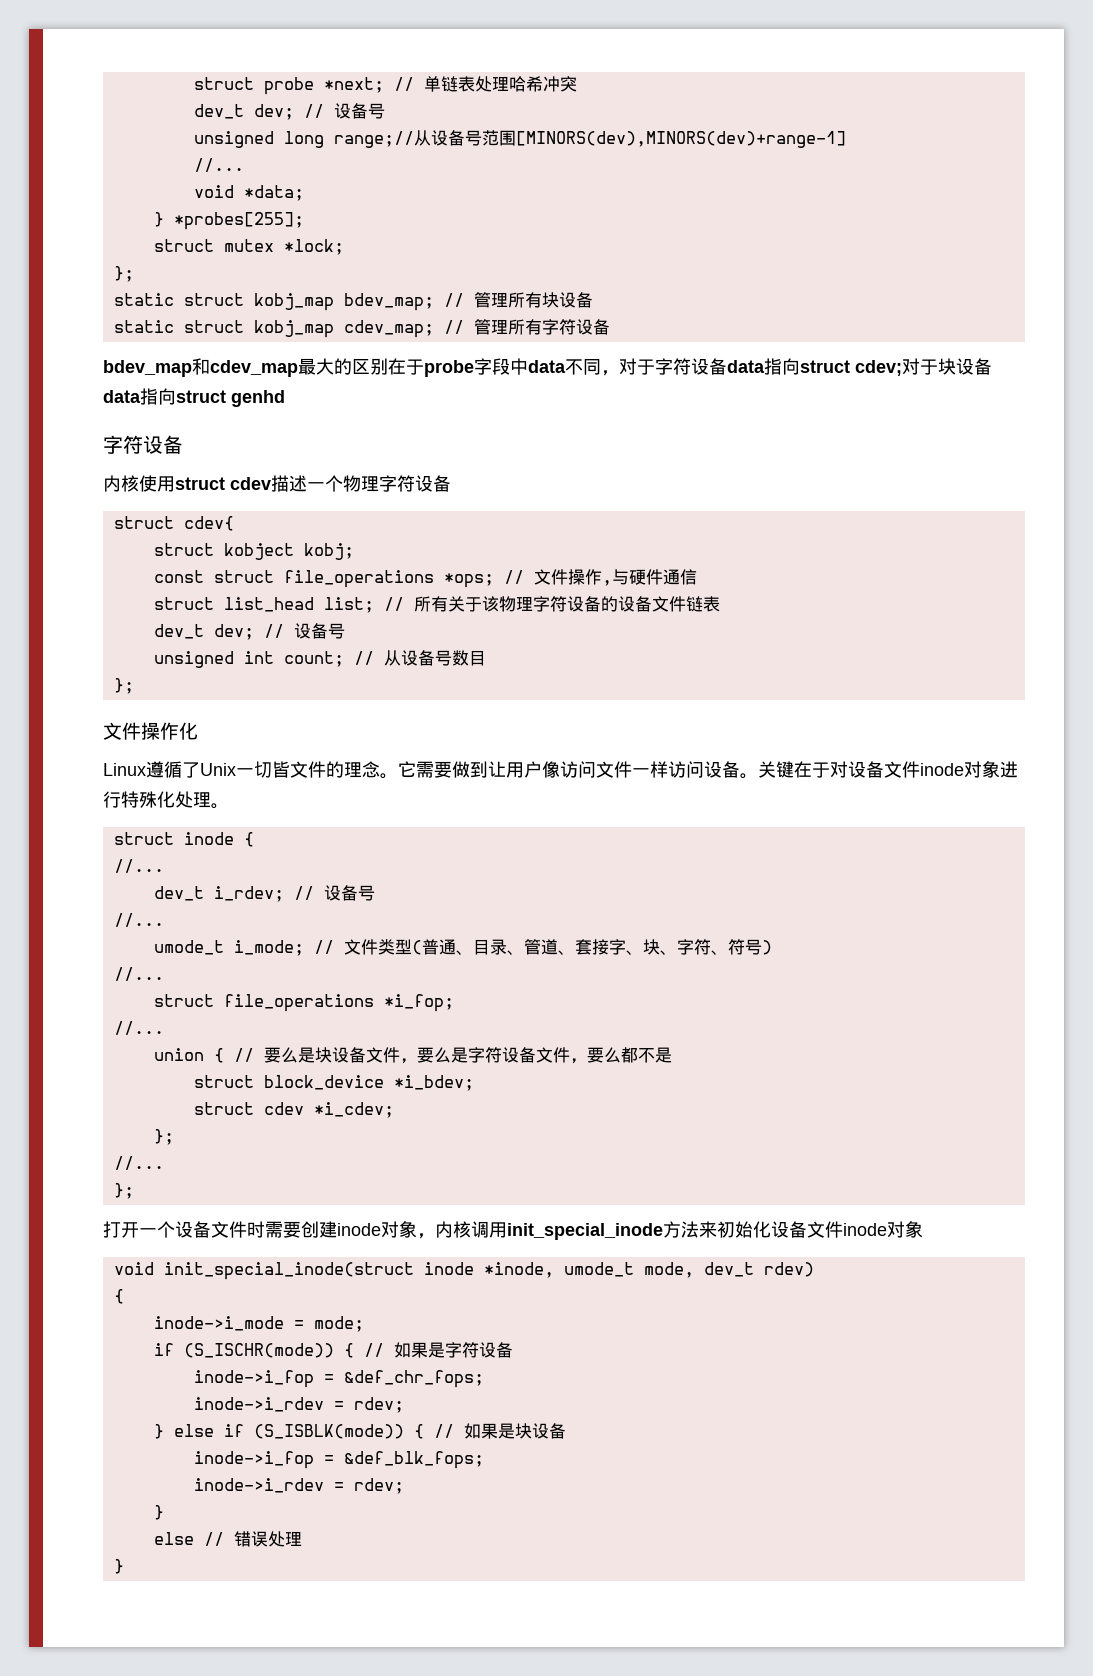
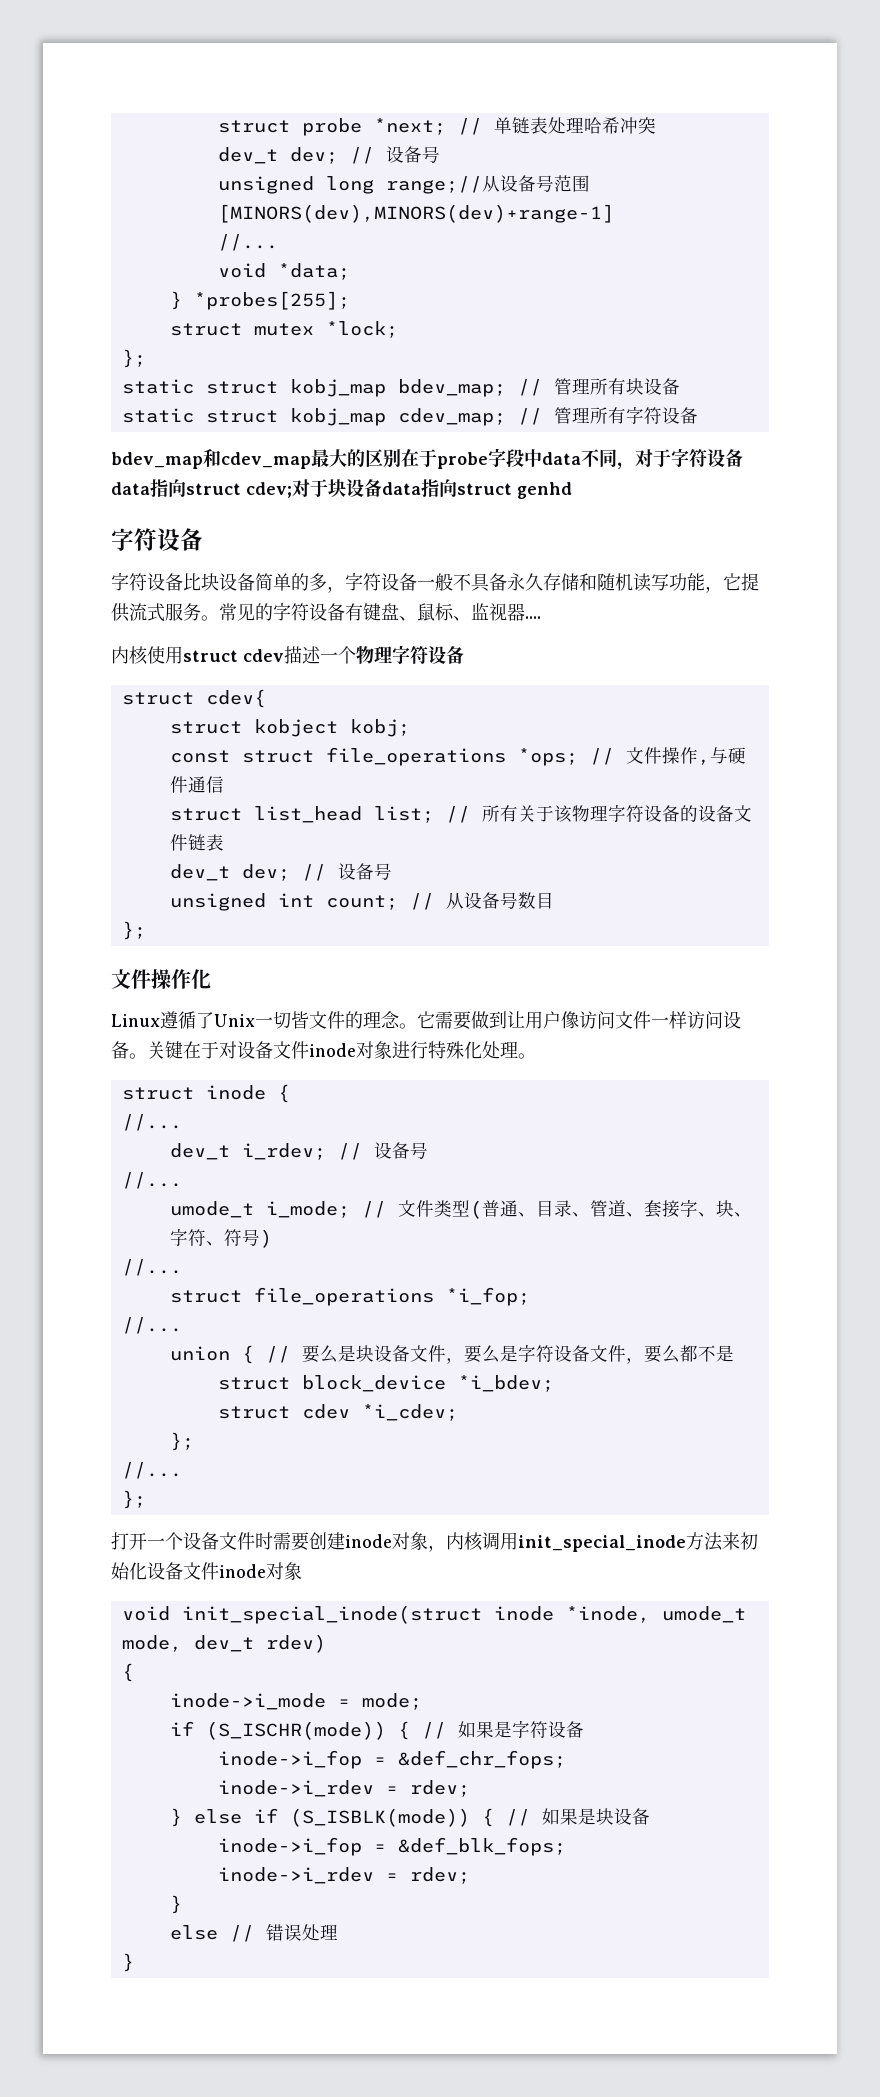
(183, 444) none -> [111,572,759,593] [111,602,541,622] // 字符设备比块设备简单的多，字符设备一般不具备永久存储和随机读写功能，它提供流式服务。常见的字符设备有键盘、鼠标、监视器....

